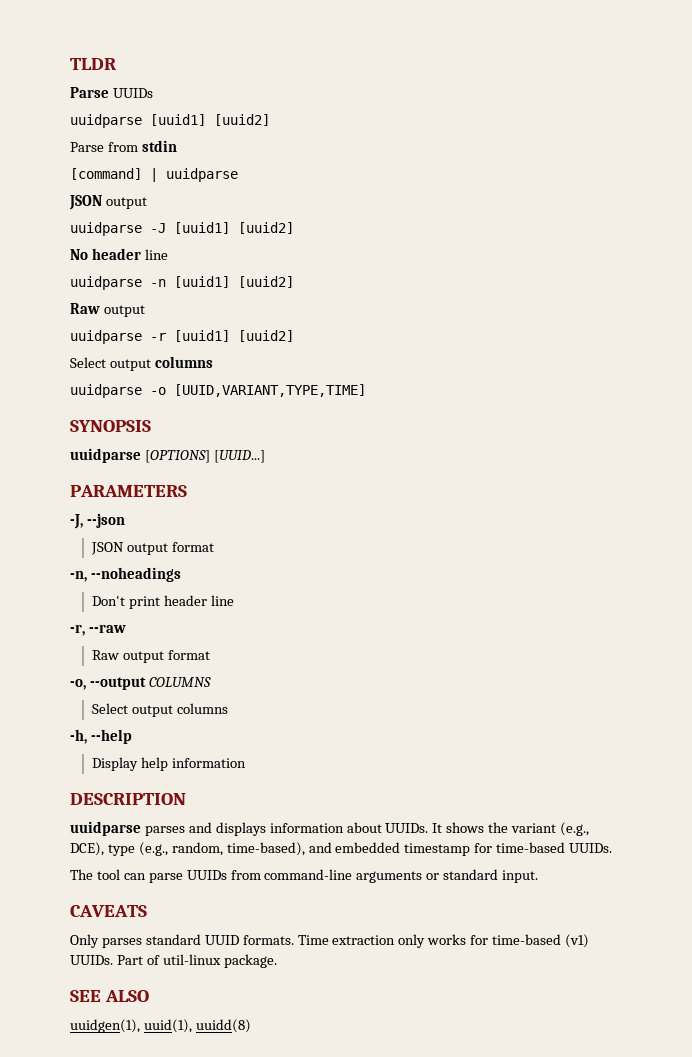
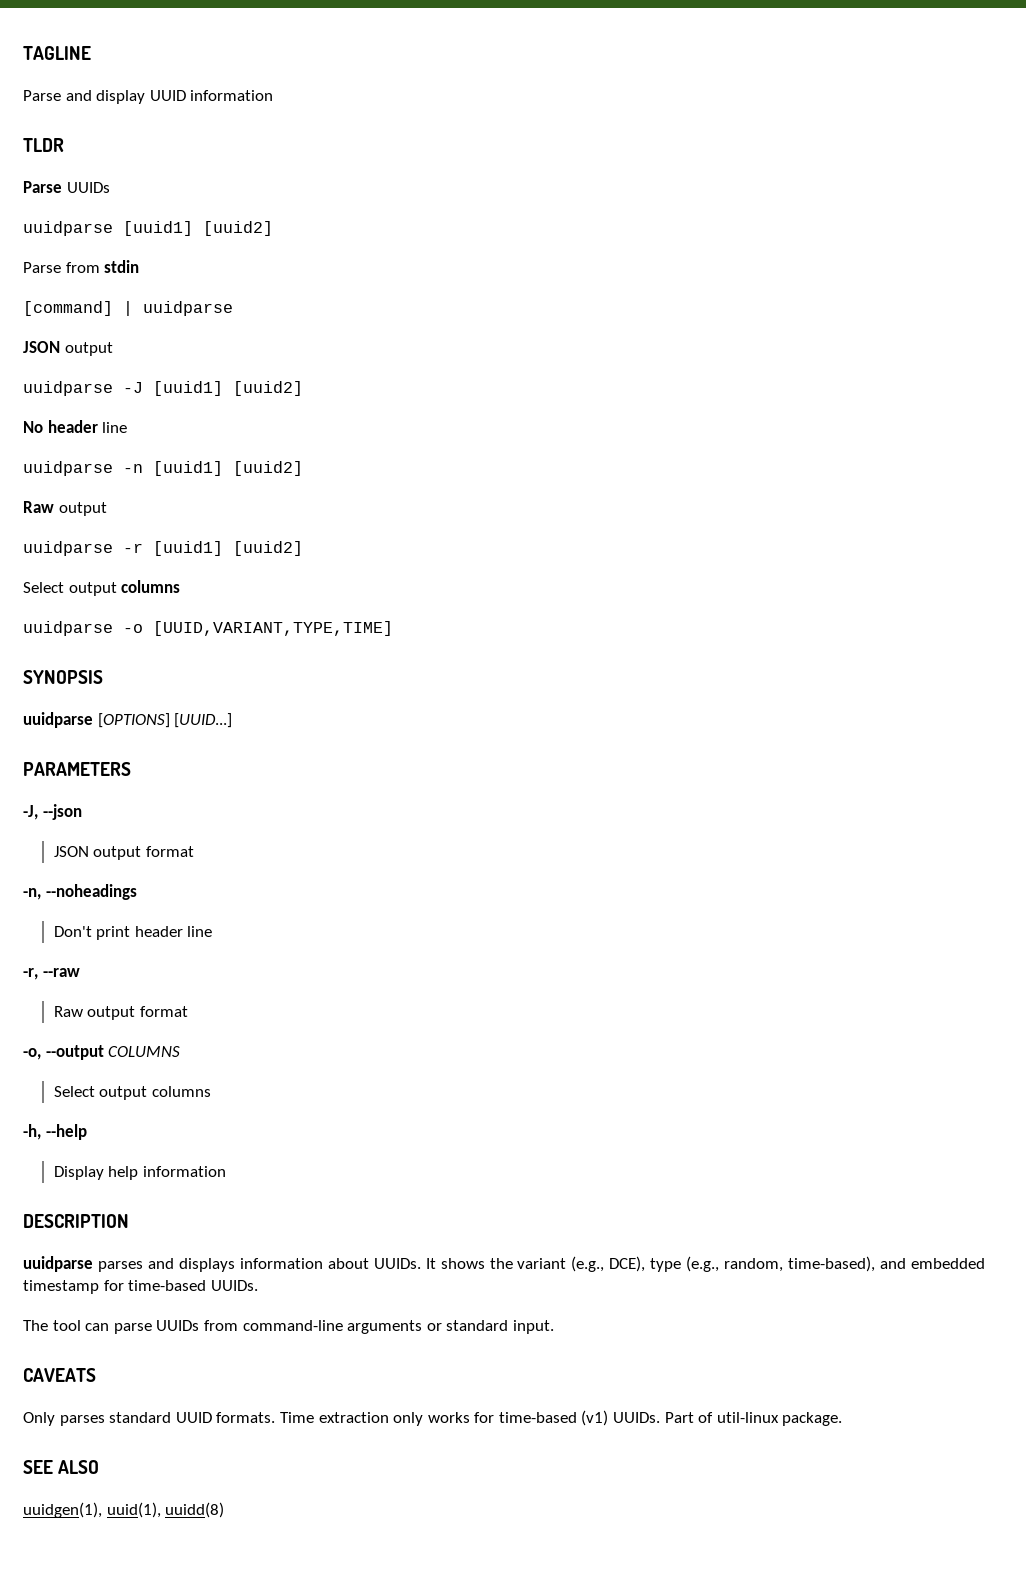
(70, 64) none -> [23,46,91,60] [23,90,274,104] TAGLINE // Parse and display UUID information //

